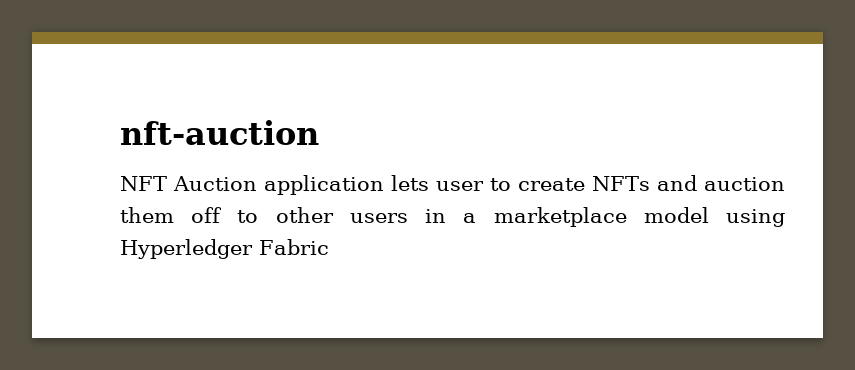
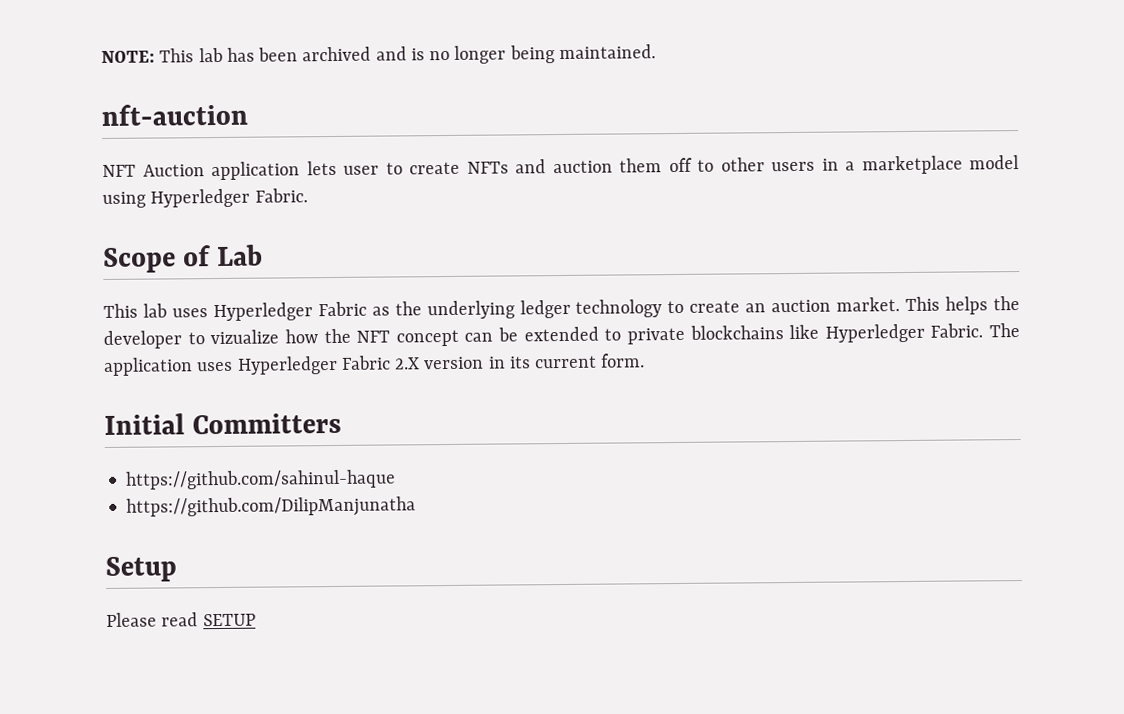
(120, 132) none -> [101,44,656,64] NOTE: This lab has been archived and is no longer being maintained. //
[259,239,329,255] Fabric -> [254,188,308,203] [103,244,264,274] [103,295,1021,322] [103,323,1020,349] [103,353,646,376] [104,412,343,435] [125,469,397,490] [126,496,417,518] [105,556,177,582] [106,612,256,627] Fabric. // Scope of Lab // This lab uses Hyperledger Fabric as the underlying ledger technology to create an auction market. This helps the developer to vizualize how the NFT concept can be extended to private blockchains like Hyperledger Fabric. The application uses Hyperledger Fabric 2.X version in its current form. // Initial Committers // https://github.com/sahinul-haque // https://github.com/DilipManjunatha // Setup // Please read SETUP

